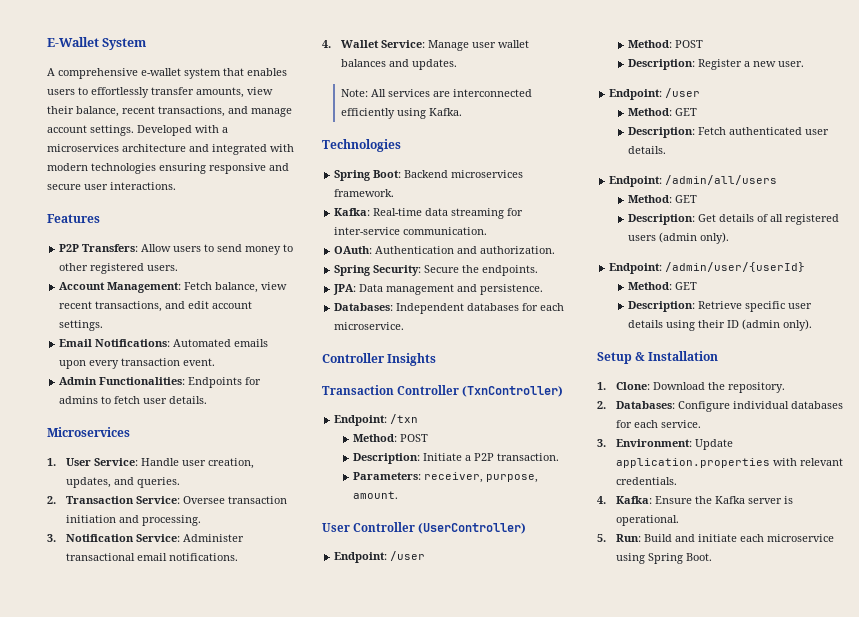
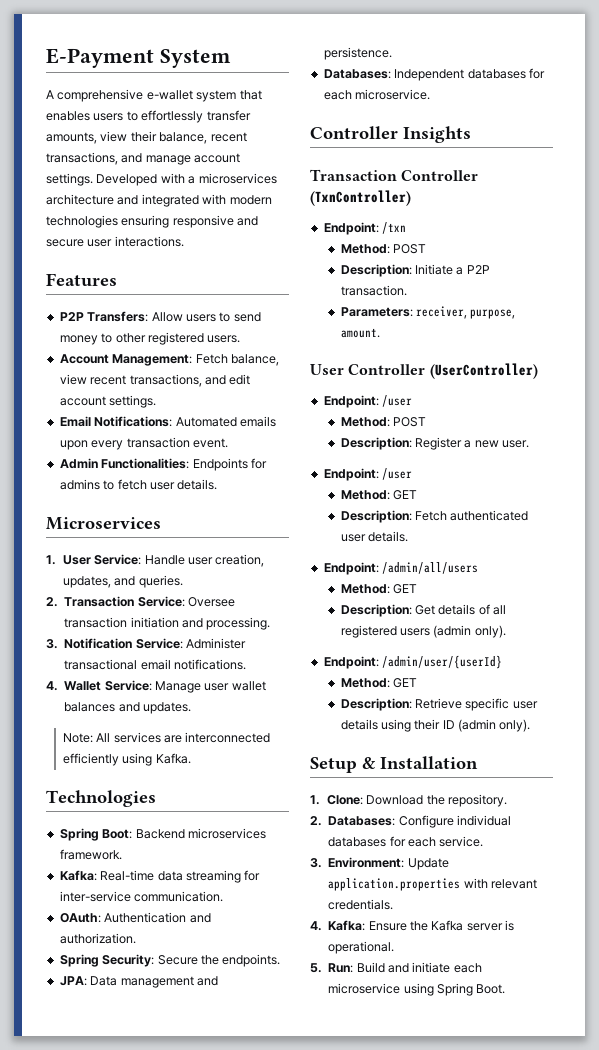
[47,37,99,47] E-Wallet -> [46,48,154,68] E-Payment

